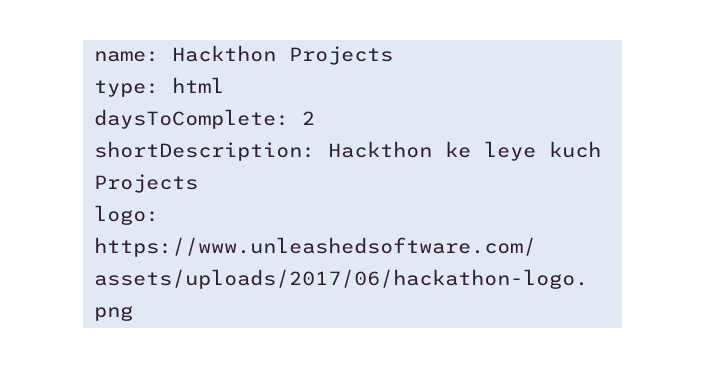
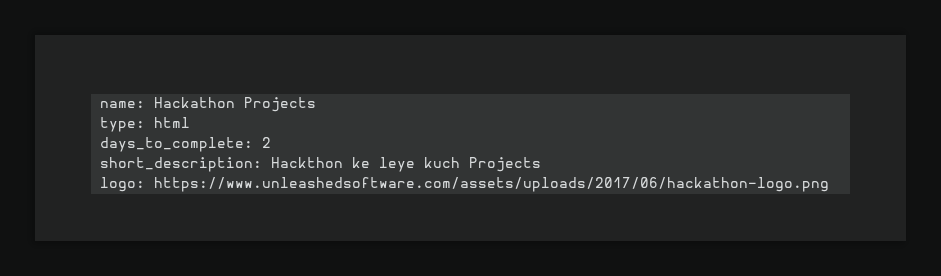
[171,45,276,62] Hackthon -> [154,97,235,108] Hackathon
[93,109,289,129] daysToComplete: -> [100,137,253,152] days_to_complete:
[93,141,315,161] shortDescription: -> [100,157,262,172] short_description:

